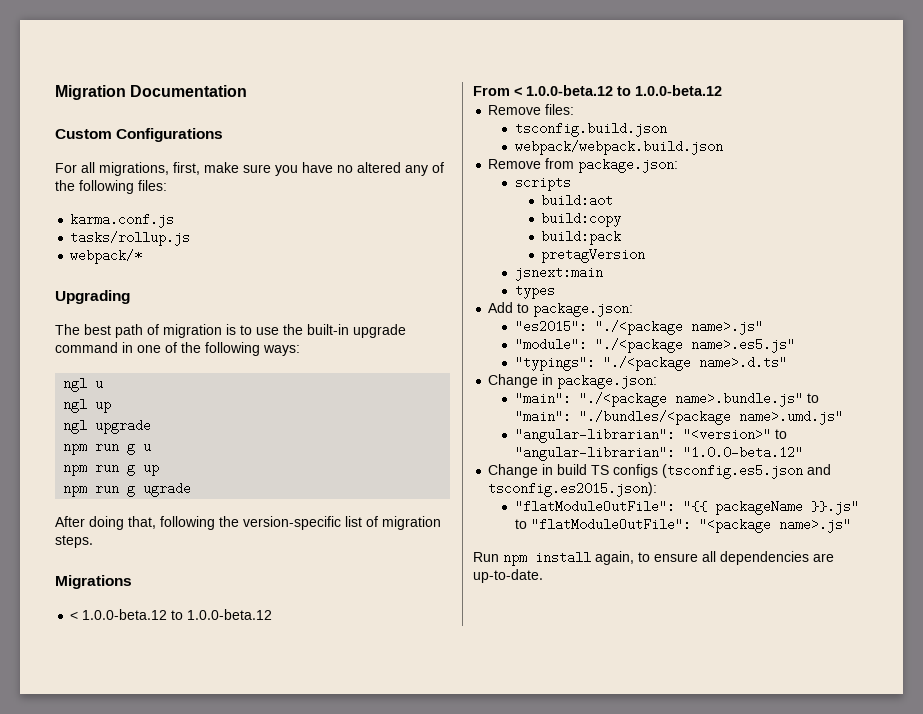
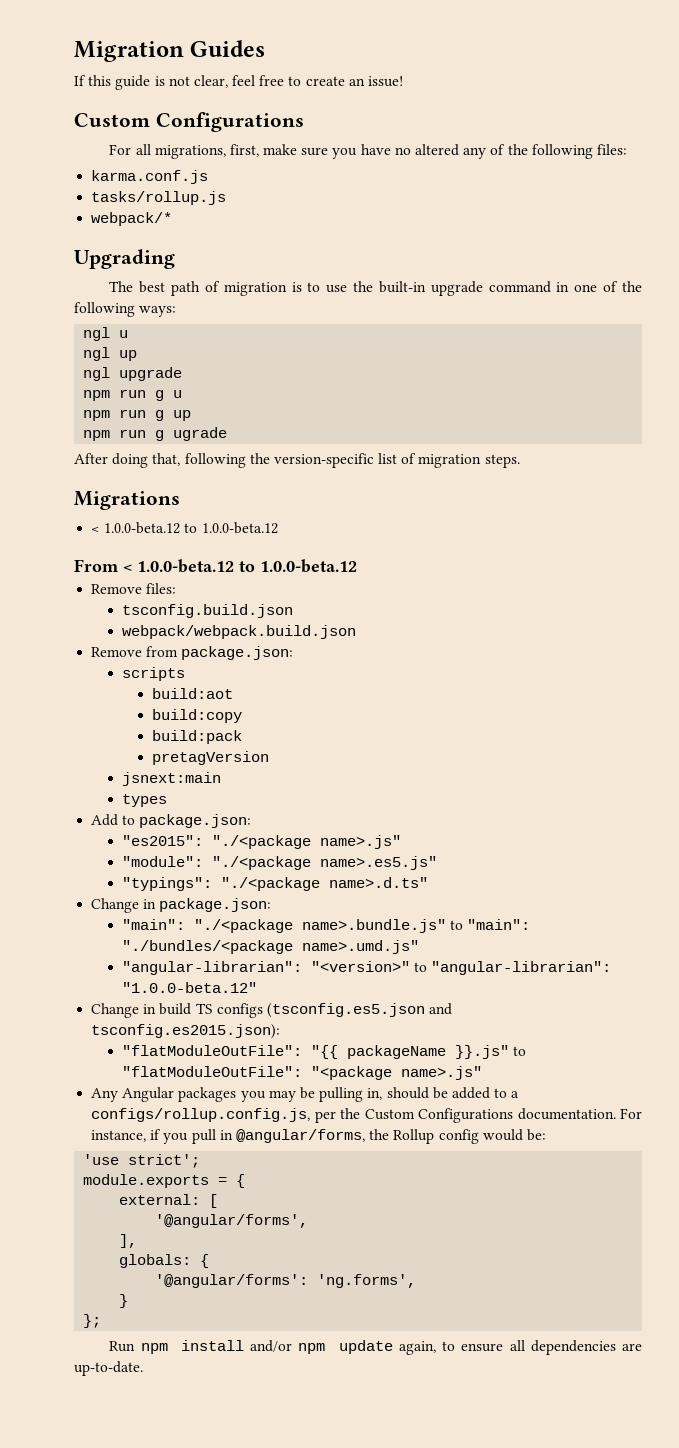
[130,85,248,97] Documentation -> [190,40,266,57] [74,75,404,90] Guides // If this guide is not clear, feel free to create an issue!
(851, 525) none -> [91,1087,520,1102] [91,1108,643,1123] [91,1129,546,1144] [83,1154,201,1168] [83,1174,246,1188] [119,1194,219,1208] [155,1214,309,1228] [119,1234,138,1248] [119,1254,210,1268] [155,1274,417,1288] [119,1294,129,1308] [83,1314,102,1328] // Any Angular packages you may be pulling in, should be added to a configs/rollup.config.js, per the Custom Configurations documentation. For instance, if you pull in @angular/forms, the Rollup config would be: // 'use strict'; // module.exports = { // external: [ // '@angular/forms', // ], // globals: { // '@angular/forms': 'ng.forms', // } // };
(591, 557) none -> [250,1340,393,1354] and/or npm update

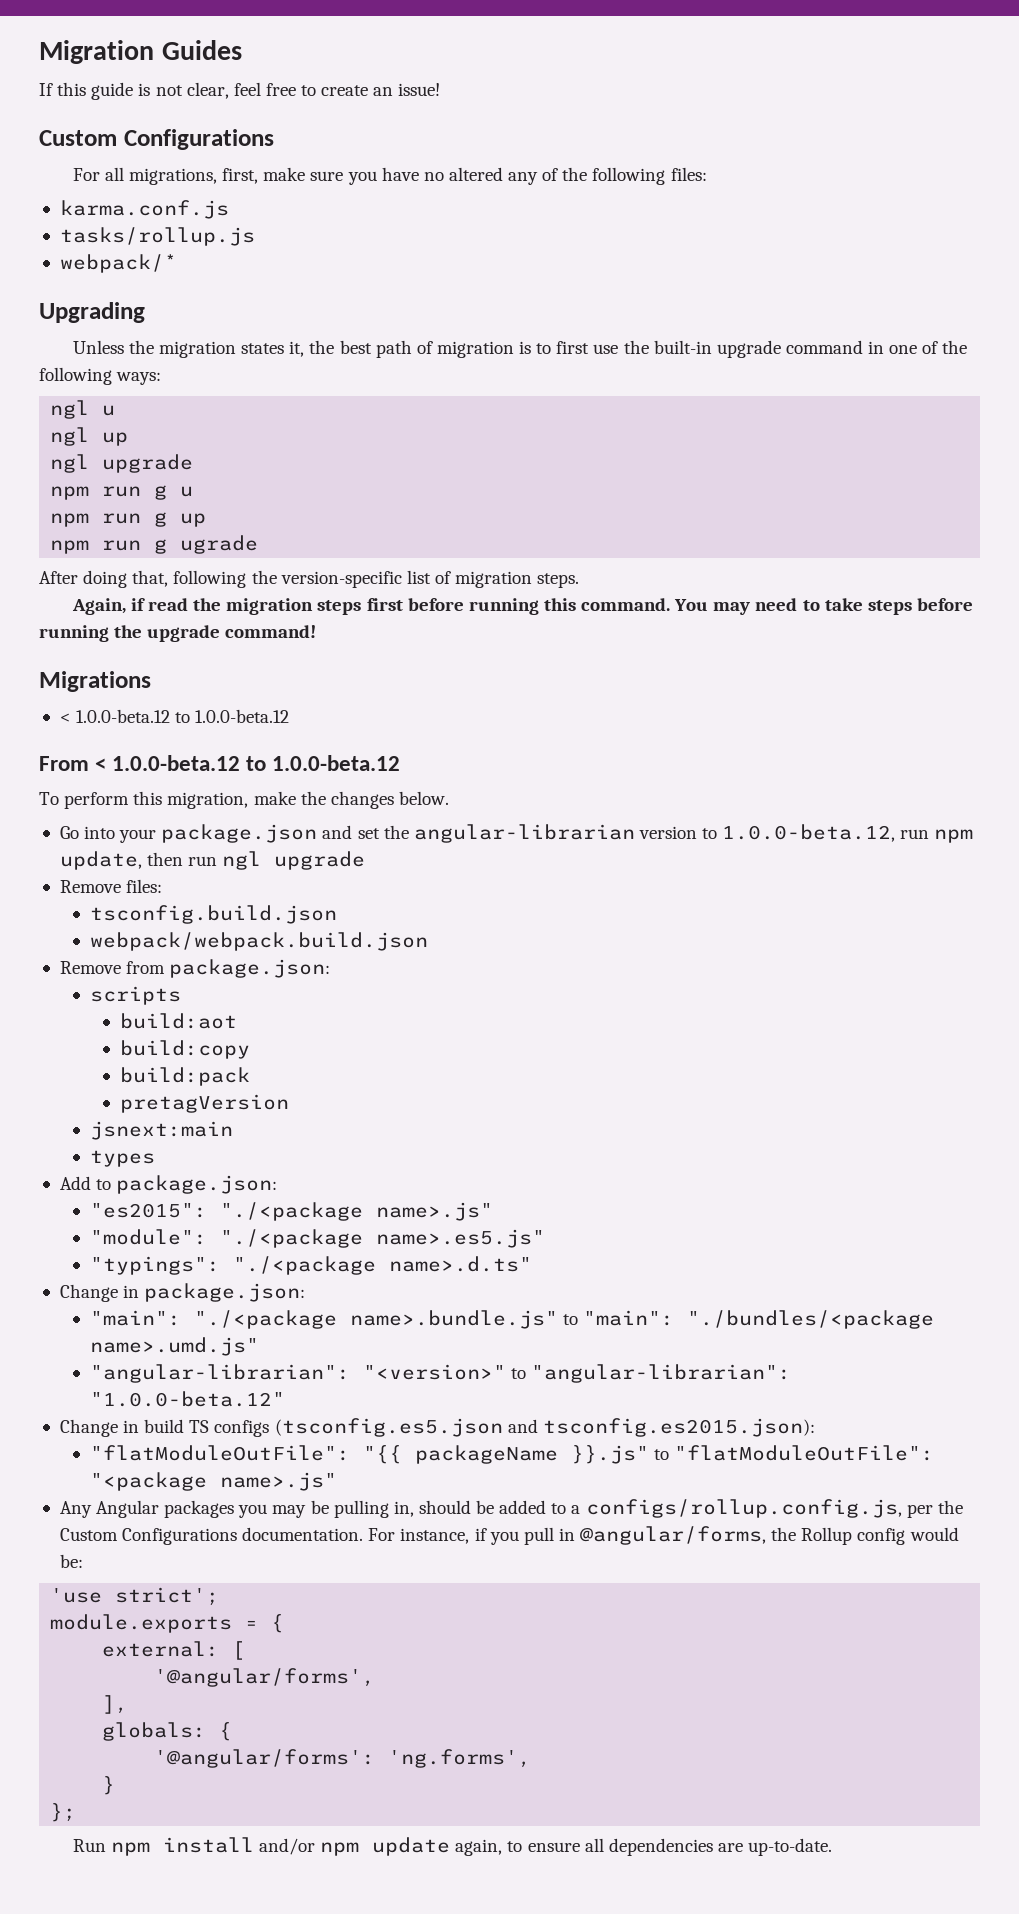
[109,281,134,292] The -> [72,340,335,358] Unless the migration states it, the
(321, 287) none -> [556,341,590,354] first
(520, 461) none -> [71,598,973,615] [39,625,317,642] // Again, if read the migration steps first before running this command. You may need to take steps before running the upgrade command!
(357, 566) none -> [39,791,449,809] [59,824,974,843] [59,851,366,870] // To perform this migration, make the changes below. // Go into your package.json and set the angular-librarian version to 1.0.0-beta.12, run npm update, then run ngl upgrade

